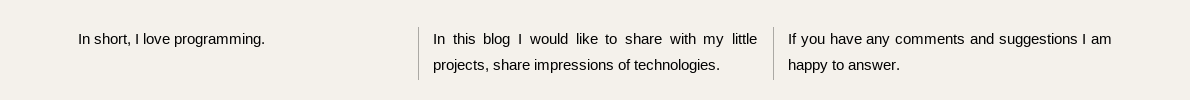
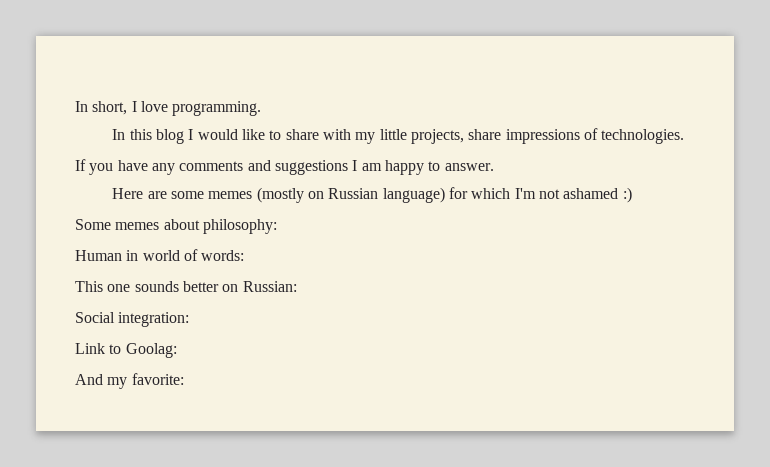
(901, 65) none -> [112,187,632,203] [75,219,277,234] [75,249,245,261] [75,281,297,292] [75,312,190,327] [75,343,177,358] [75,373,184,389] // Here are some memes (mostly on Russian language) for which I'm not ashamed :) // Some memes about philosophy: // Human in world of words: // This one sounds better on Russian: // Social integration: // Link to Goolag: // And my favorite:

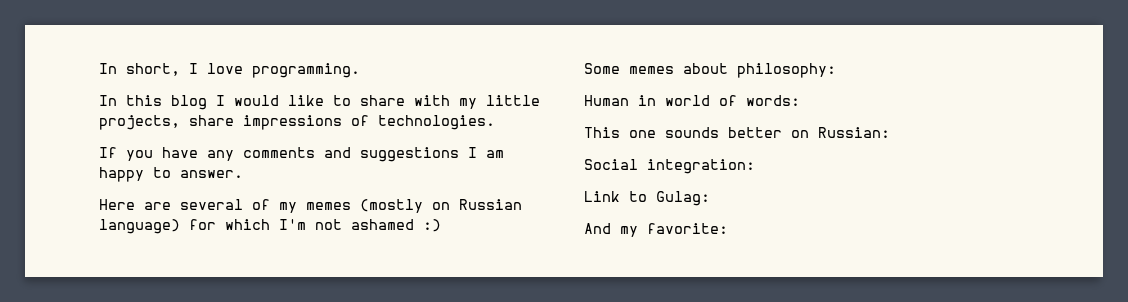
[171,191,205,199] some -> [180,199,297,213] several of my
[125,343,177,358] Goolag: -> [656,191,710,206] Gulag:

